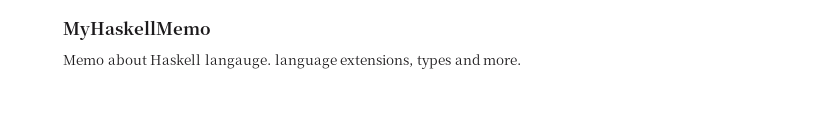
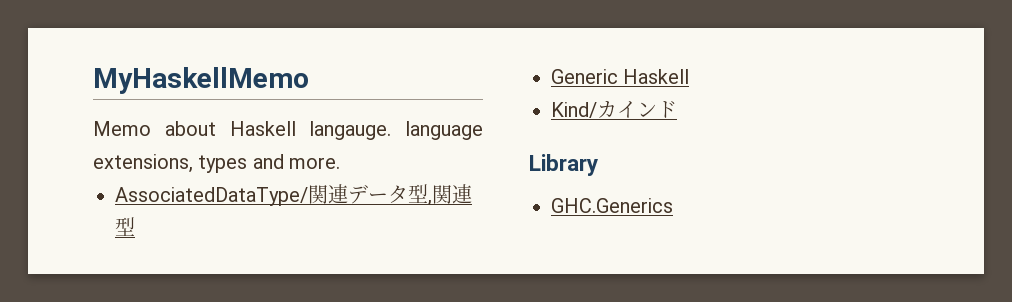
(522, 61) none -> [115,184,472,206] [115,217,135,236] [551,69,690,84] [551,100,677,118] [529,154,598,176] [551,198,673,213] // AssociatedDataType/関連データ型,関連型 // Generic Haskell // Kind/カインド // Library // GHC.Generics

